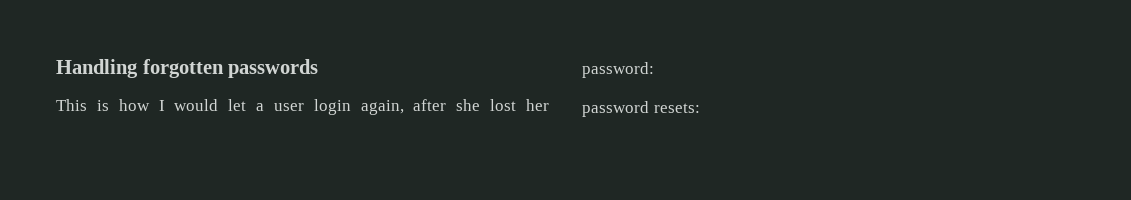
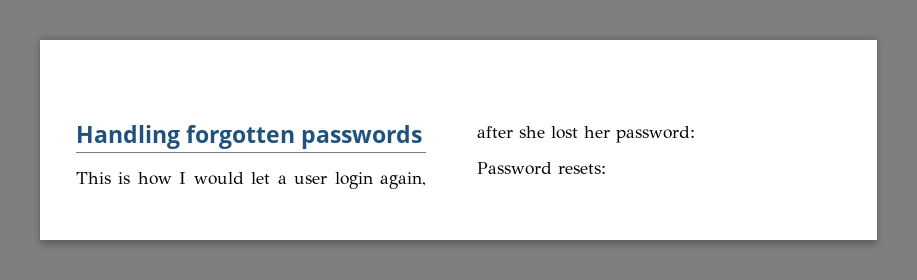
[582,101,649,117] password -> [477,162,552,175] Password

